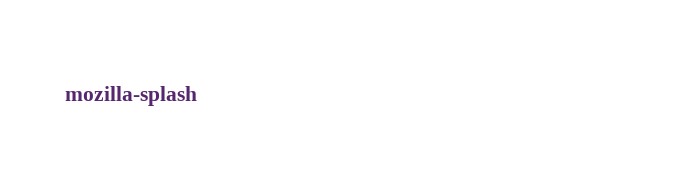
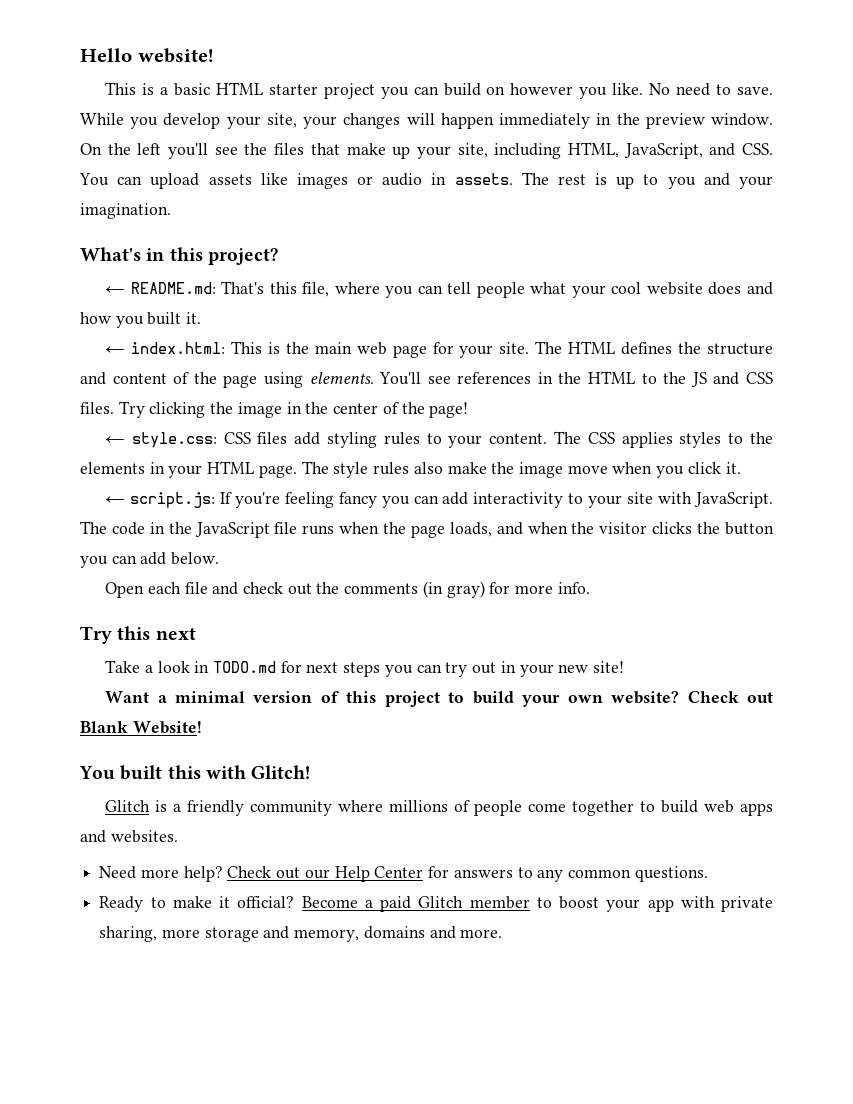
[65,86,197,106] mozilla-splash -> [80,48,213,63] [105,82,773,99] [80,113,774,129] [80,142,773,159] [79,172,773,189] [80,203,171,219] [80,247,278,265] [105,281,774,298] [80,312,202,328] [105,341,773,358] [80,371,774,388] [80,401,469,418] [105,431,773,448] [80,461,741,478] [105,492,774,508] [80,521,774,538] [80,552,220,568] [105,581,590,598] [80,626,196,644] [105,660,624,677] [105,691,773,707] [80,721,202,734] [79,765,311,780] [105,800,774,816] [80,830,178,843] [99,866,708,882] [99,896,773,912] [99,926,503,942] Hello website! // This is a basic HTML starter project you can build on however you like. No need to save. While you develop your site, your changes will happen immediately in the preview window. On the left you'll see the files that make up your site, including HTML, JavaScript, and CSS. You can upload assets like images or audio in assets. The rest is up to you and your imagination. // What's in this project? // ← README.md: That's this file, where you can tell people what your cool website does and how you built it. // ← index.html: This is the main web page for your site. The HTML defines the structure and content of the page using elements. You'll see references in the HTML to the JS and CSS files. Try clicking the image in the center of the page! // ← style.css: CSS files add styling rules to your content. The CSS applies styles to the elements in your HTML page. The style rules also make the image move when you click it. // ← script.js: If you're feeling fancy you can add interactivity to your site with JavaScript. The code in the JavaScript file runs when the page loads, and when the visitor clicks the button you can add below. // Open each file and check out the comments (in gray) for more info. // Try this next // Take a look in TODO.md for next steps you can try out in your new site! // Want a minimal version of this project to build your own website? Check out Blank Website! // You built this with Glitch! // Glitch is a friendly community where millions of people come together to build web apps and websites. // Need more help? Check out our Help Center for answers to any common questions. // Ready to make it official? Become a paid Glitch member to boost your app with private sharing, more storage and memory, domains and more.

